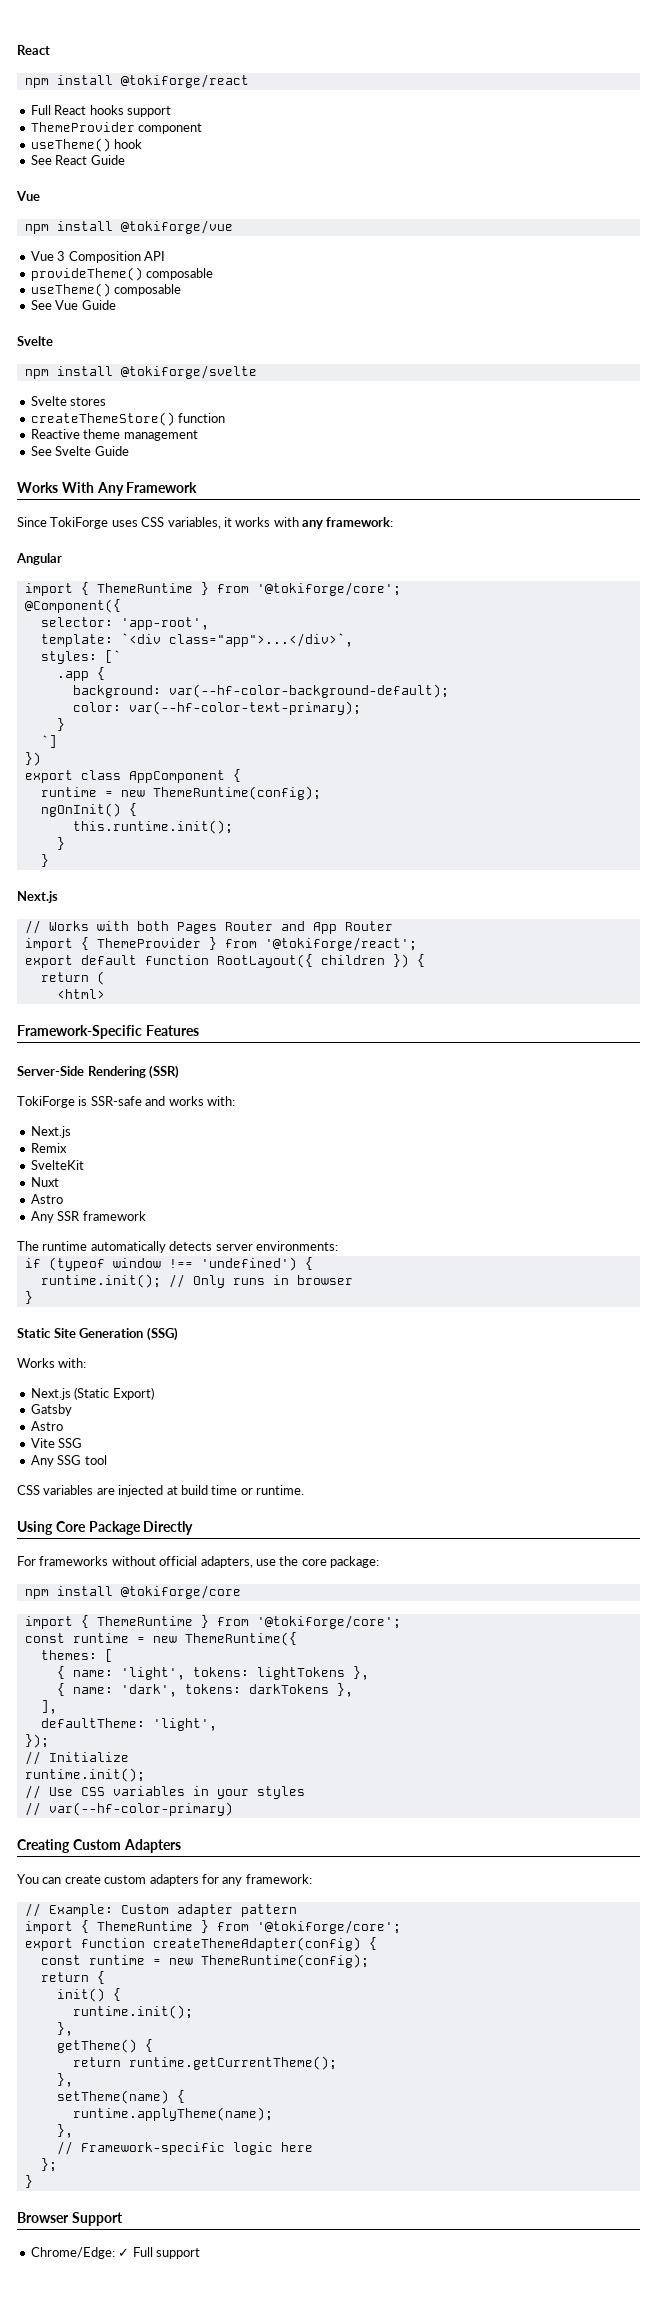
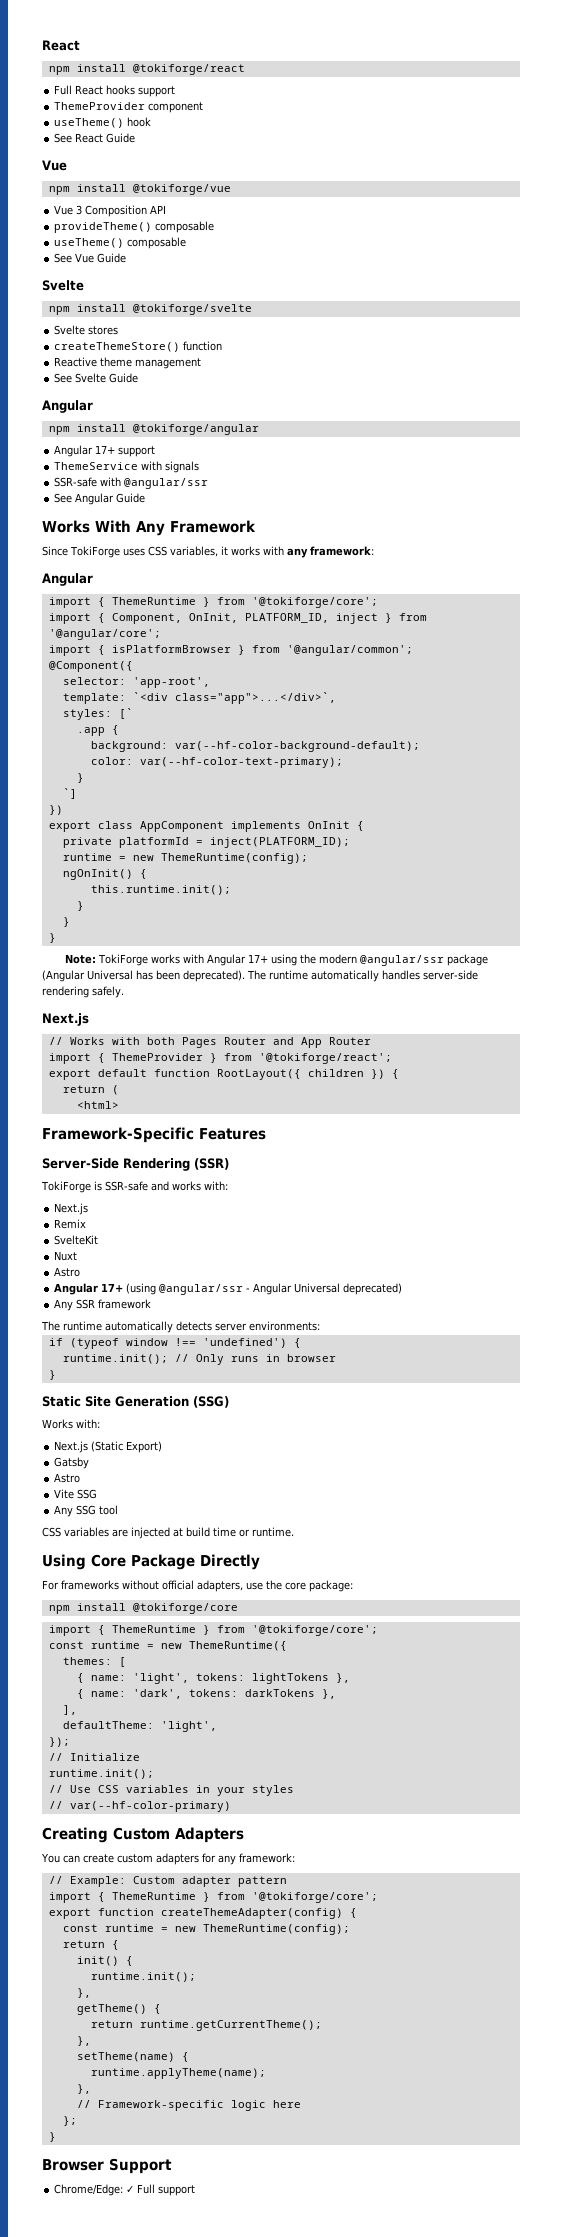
(129, 451) none -> [42,400,93,413] [48,424,259,435] [54,445,156,457] [54,461,200,473] [54,477,209,489] [54,493,146,505] // Angular // npm install @tokiforge/angular // Angular 17+ support // ThemeService with signals // SSR-safe with @angular/ssr // See Angular Guide
(401, 589) none -> [48,613,427,624] [48,629,161,640] [48,645,413,656] // import { Component, OnInit, PLATFORM_ID, inject } from '@angular/core'; // import { isPlatformBrowser } from '@angular/common';
[232,769,241,782] { -> [230,821,364,832] [62,837,350,848] implements OnInit { // private platformId = inject(PLATFORM_ID);
(49, 860) none -> [48,933,56,943] [64,954,488,966] [42,970,478,982] [42,986,124,998] // } // Note: TokiForge works with Angular 17+ using the modern @angular/ssr package (Angular Universal has been deprecated). The runtime automatically handles server-side rendering safely.
(63, 1199) none -> [54,1283,403,1295] // Angular 17+ (using @angular/ssr - Angular Universal deprecated)

